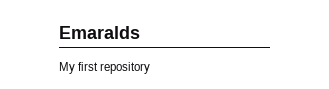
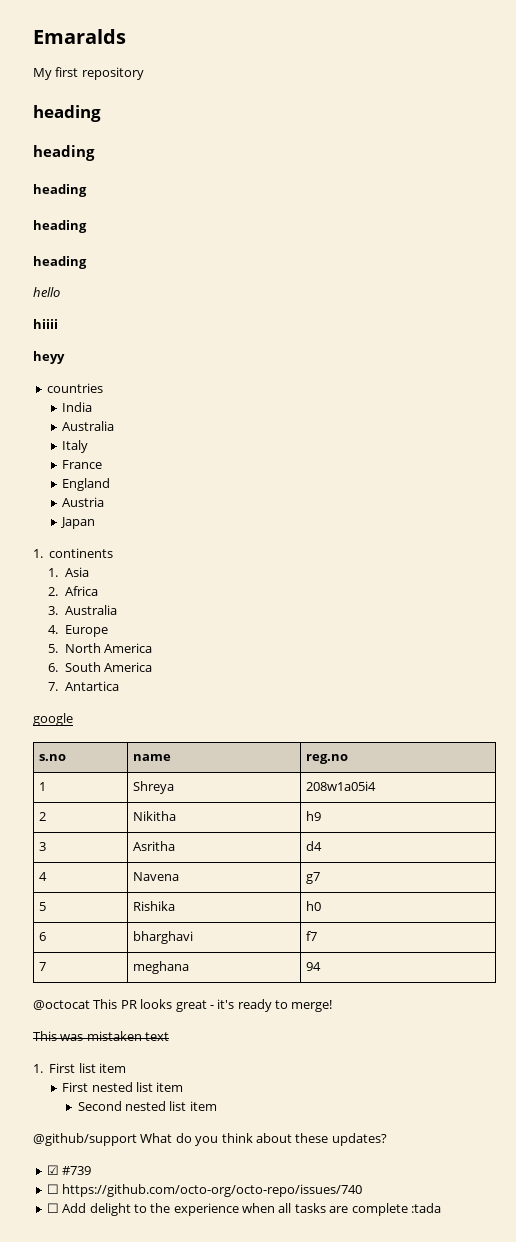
(151, 68) none -> [33,105,101,122] [33,145,95,161] [33,184,87,197] [33,220,87,233] [33,256,87,269] [33,287,60,297] [33,319,58,329] [33,351,65,364] [46,383,103,393] [62,402,93,412] [62,421,115,431] [62,440,89,453] [62,460,103,469] [62,478,111,491] [62,497,105,507] [60,517,96,529] [33,548,114,558] [48,567,89,577] [48,586,98,596] [48,605,117,615] [48,625,108,637] [48,643,153,653] [48,662,153,672] [48,681,119,691] [33,713,73,726] [39,754,67,761] [133,754,172,761] [306,754,349,764] [39,782,47,791] [133,781,175,794] [306,781,377,791] [39,812,47,821] [133,811,177,821] [306,811,322,821] [39,842,47,851] [133,841,176,851] [306,841,323,851] [39,872,48,881] [133,872,180,881] [306,872,321,884] [39,902,47,911] [133,901,176,911] [306,901,322,911] [39,932,47,941] [133,931,194,944] [306,931,318,941] [39,962,47,971] [133,961,190,974] [306,962,322,971] [33,999,333,1012] [33,1031,170,1041] [33,1063,126,1073] [62,1082,184,1092] [77,1101,217,1111] [33,1133,387,1146] [46,1165,92,1175] [46,1184,363,1197] [46,1203,441,1216] // heading // heading // heading // heading // heading // hello // hiiii // heyy // countries // India // Australia // Italy // France // England // Austria // Japan // 1. continents // 1. Asia // 2. Africa // 3. Australia // 4. Europe // 5. North America // 6. South America // 7. Antartica // google // s.no | name | reg.no // 1 | Shreya | 208w1a05i4 // 2 | Nikitha | h9 // 3 | Asritha | d4 // 4 | Navena | g7 // 5 | Rishika | h0 // 6 | bharghavi | f7 // 7 | meghana | 94 // @octocat This PR looks great - it's ready to merge! // This was mistaken text // 1. First list item // First nested list item // Second nested list item // @github/support What do you think about these updates? // ☑ #739 // ☐ https://github.com/octo-org/octo-repo/issues/740 // ☐ Add delight to the experience when all tasks are complete :tada

